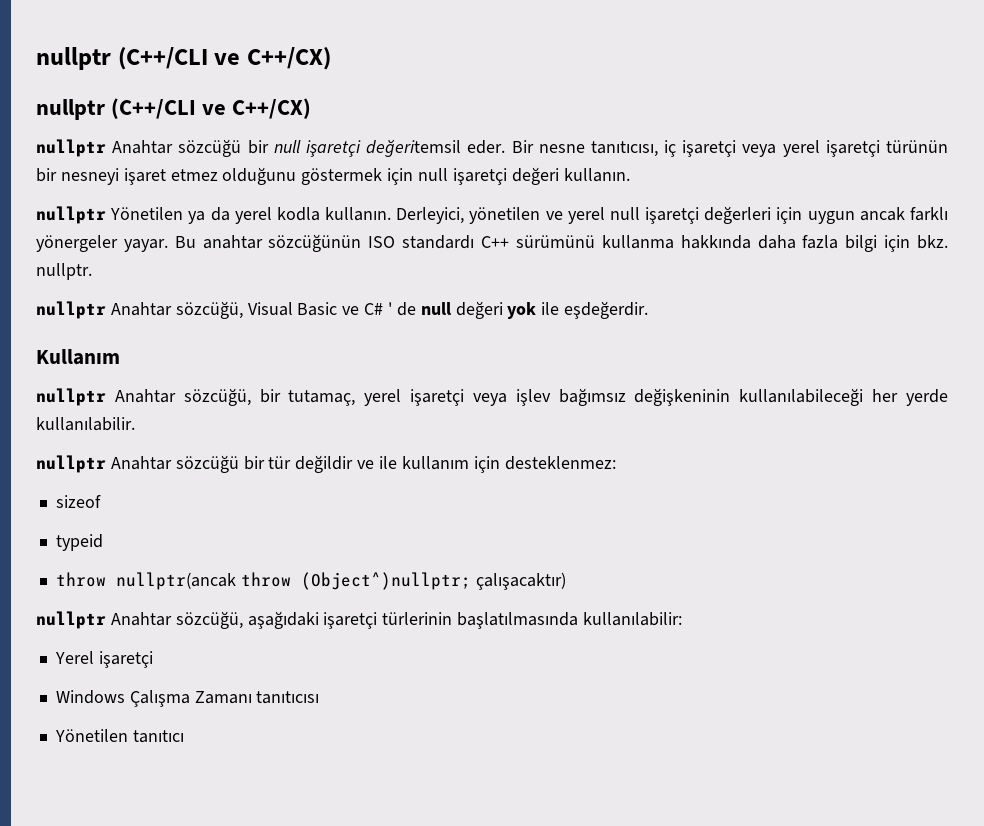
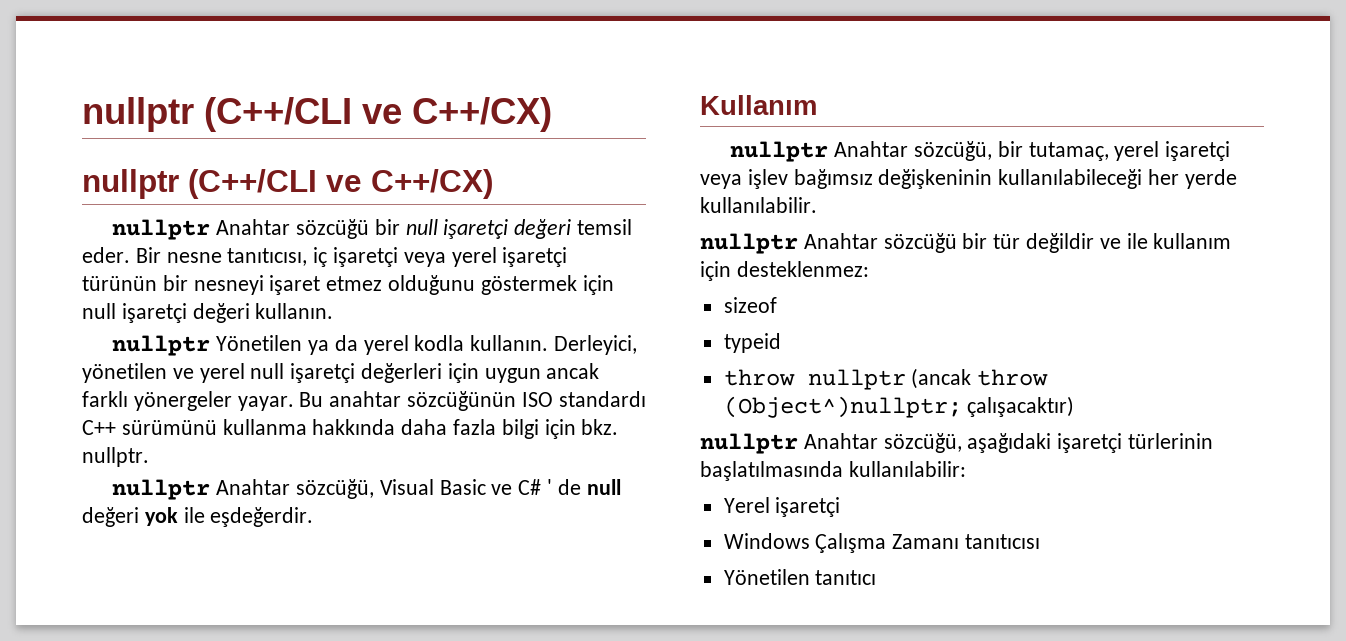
[366,139,462,157] değeritemsil -> [514,219,632,239] değeri temsil
[115,572,236,590] nullptr(ancak -> [807,368,972,390] nullptr (ancak

